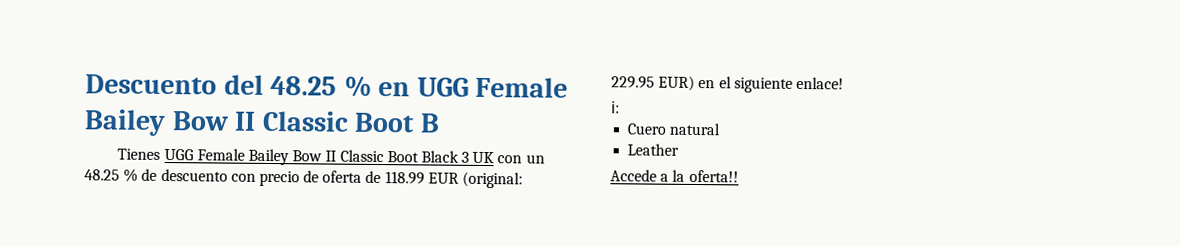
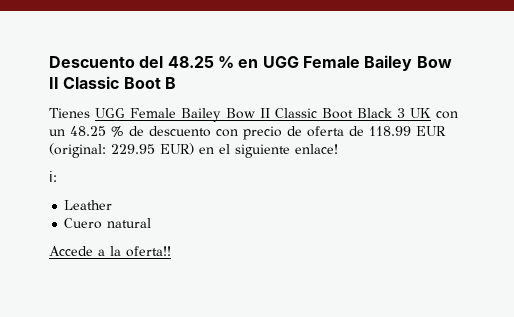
(620, 107) none -> [64,200,113,210] // Leather
[627,143,680,156] // Leather -> (152, 223) none

